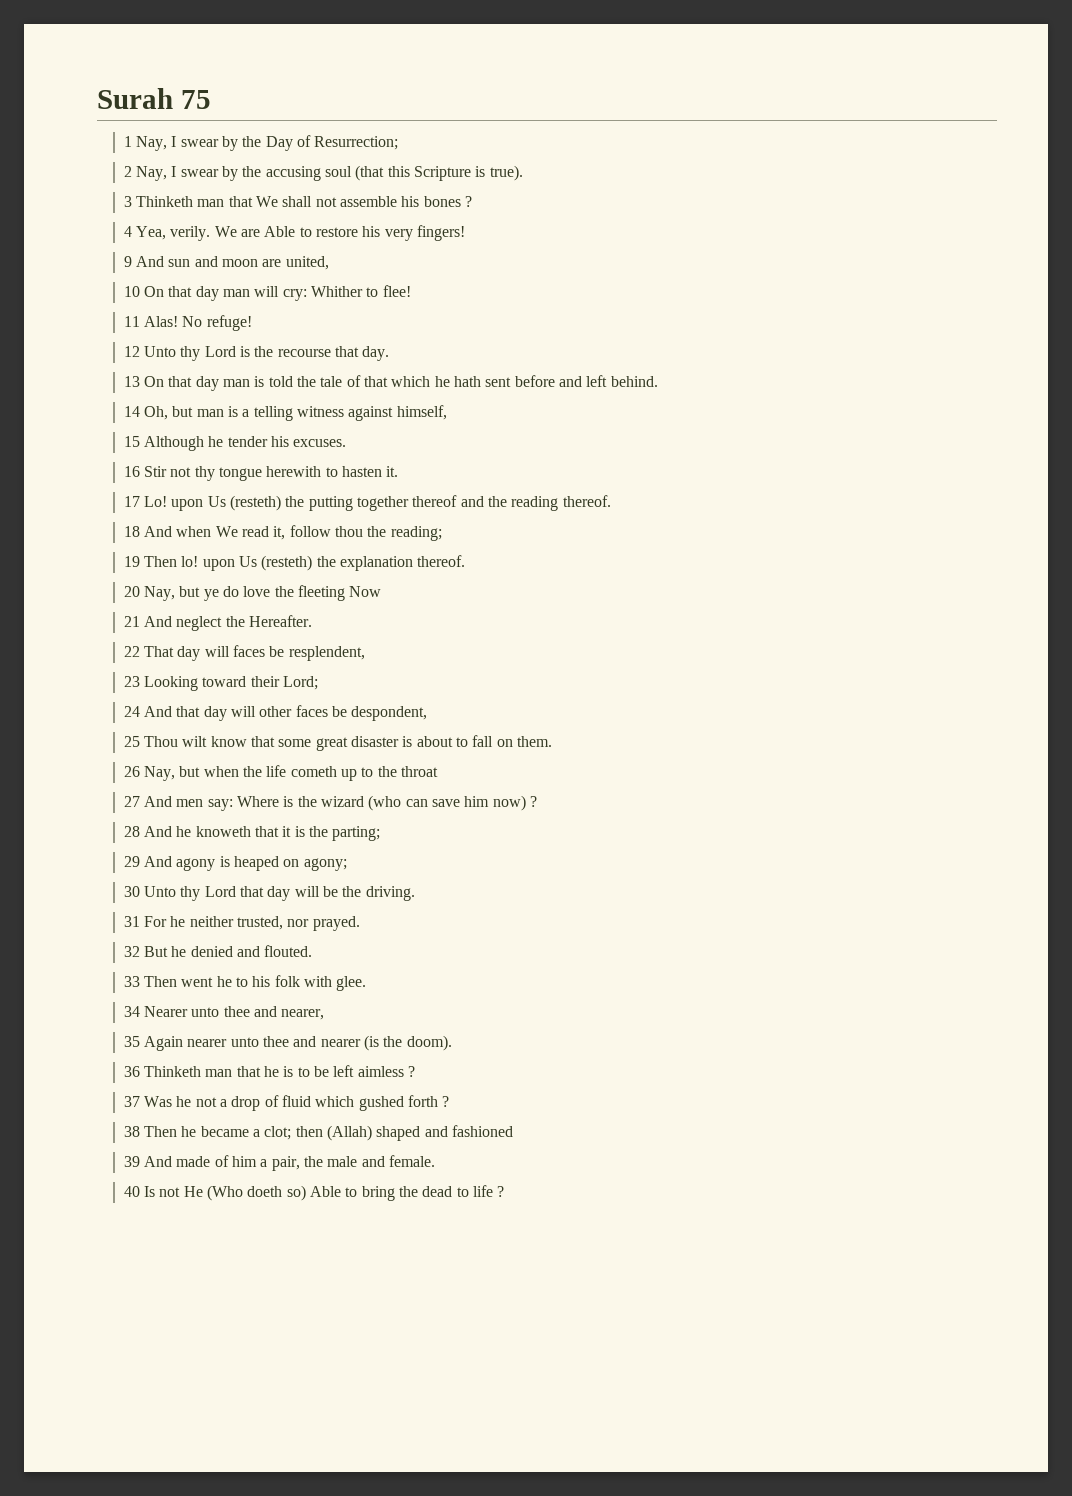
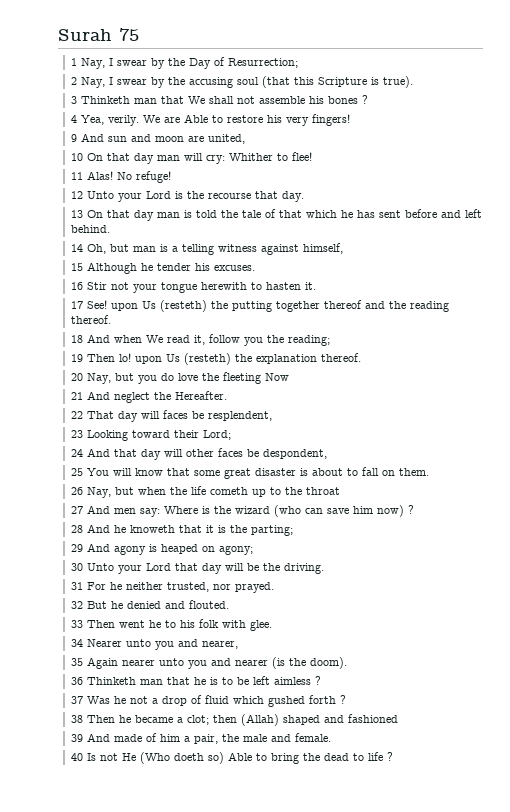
[180,346,201,361] thy -> [117,193,142,202] your
[453,376,481,387] hath -> [356,210,375,218] has
[194,466,215,481] thy -> [132,284,157,293] your
[144,496,168,507] Lo! -> [86,300,107,309] See!
[335,526,364,537] thou -> [243,337,263,346] you
[203,589,219,601] ye -> [137,375,157,384] you
[144,736,208,747] Thou wilt -> [86,468,132,476] You will
[180,886,201,901] thy -> [117,565,142,574] your
[223,1006,250,1017] thee -> [154,641,174,650] you
[263,1036,290,1047] thee -> [187,660,207,669] you

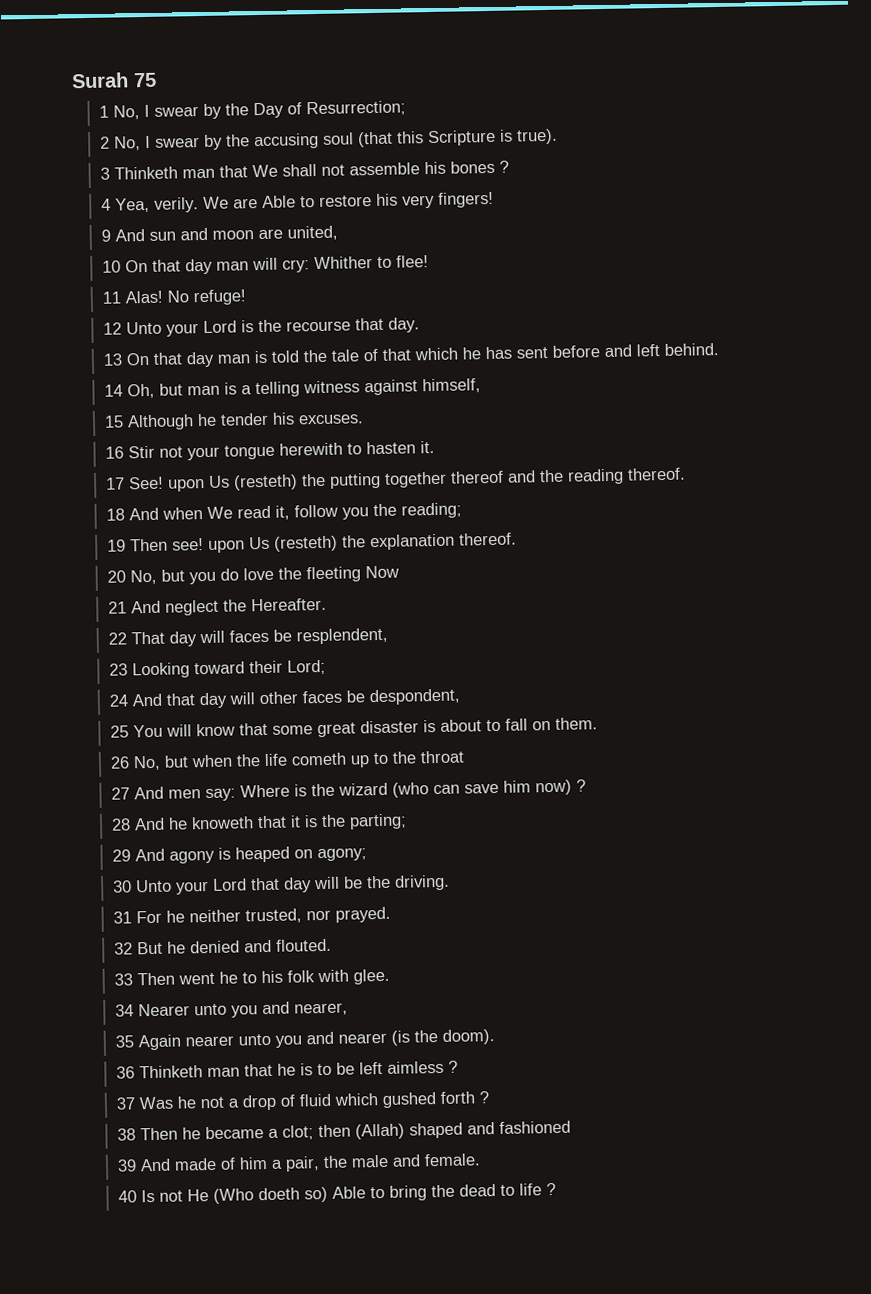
[80,58,105,69] Nay, -> [112,105,140,120] No,
[80,77,105,88] Nay, -> [113,136,141,151] No,
[118,353,131,362] lo! -> [171,538,204,551] see!
[86,373,111,384] Nay, -> [129,569,157,585] No,
[86,487,111,498] Nay, -> [132,755,161,771] No,

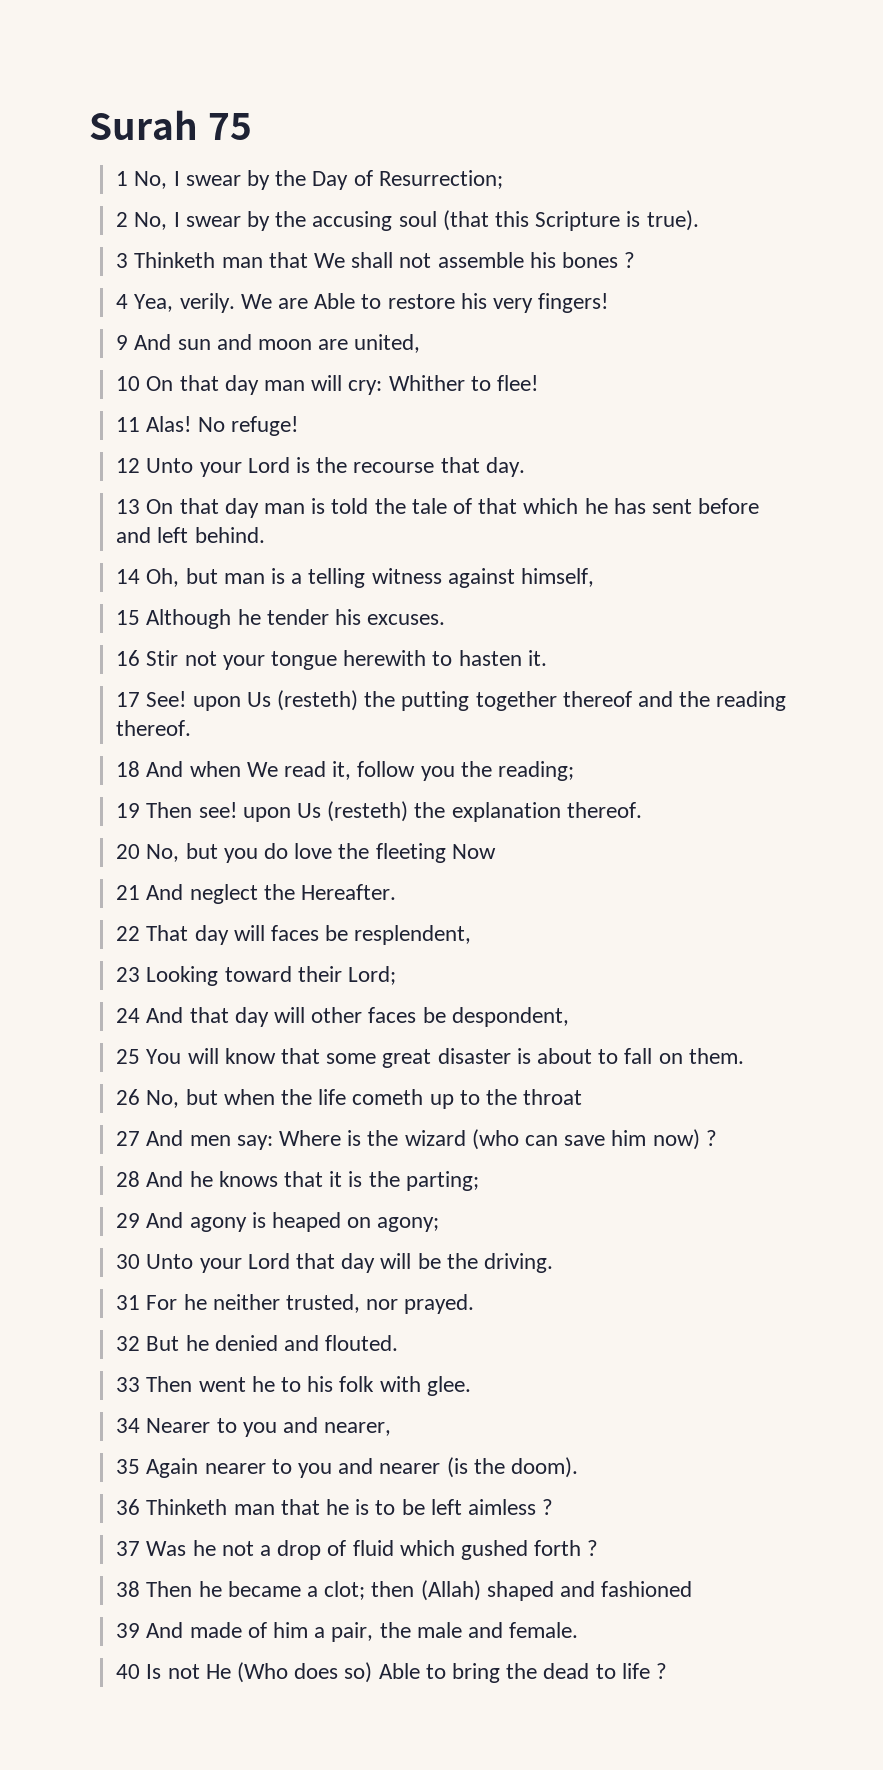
[190,816,254,830] knoweth -> [218,1171,278,1187] knows
[193,1003,227,1016] unto -> [216,1418,237,1433] to
[237,1033,271,1046] unto -> [271,1459,292,1474] to
[257,1187,300,1201] doeth -> [294,1663,339,1679] does

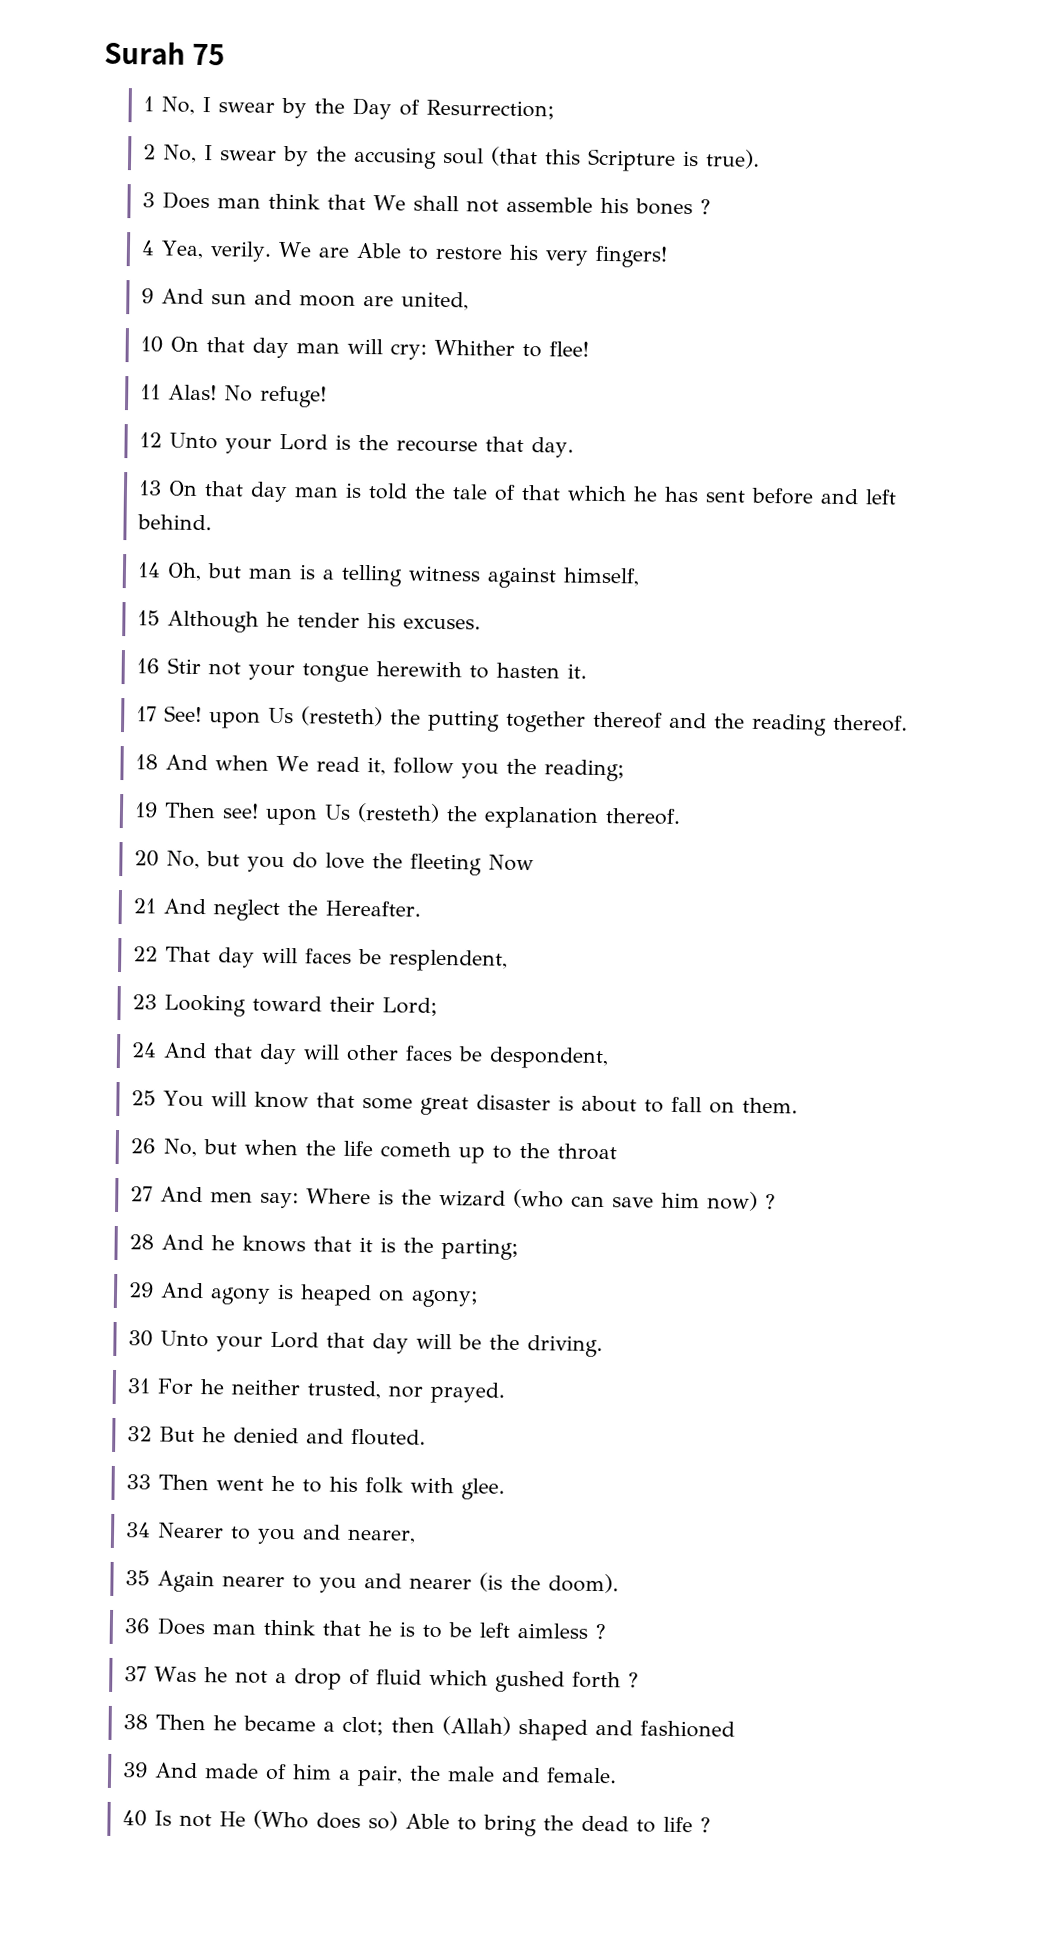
[134,252,263,268] Thinketh man -> [162,191,322,210] Does man think
[146,1499,275,1515] Thinketh man -> [157,1617,317,1636] Does man think

